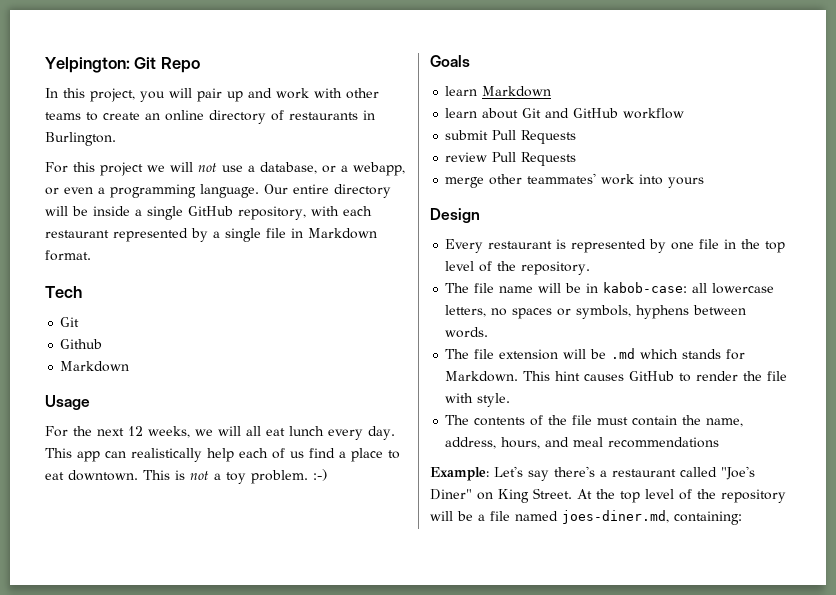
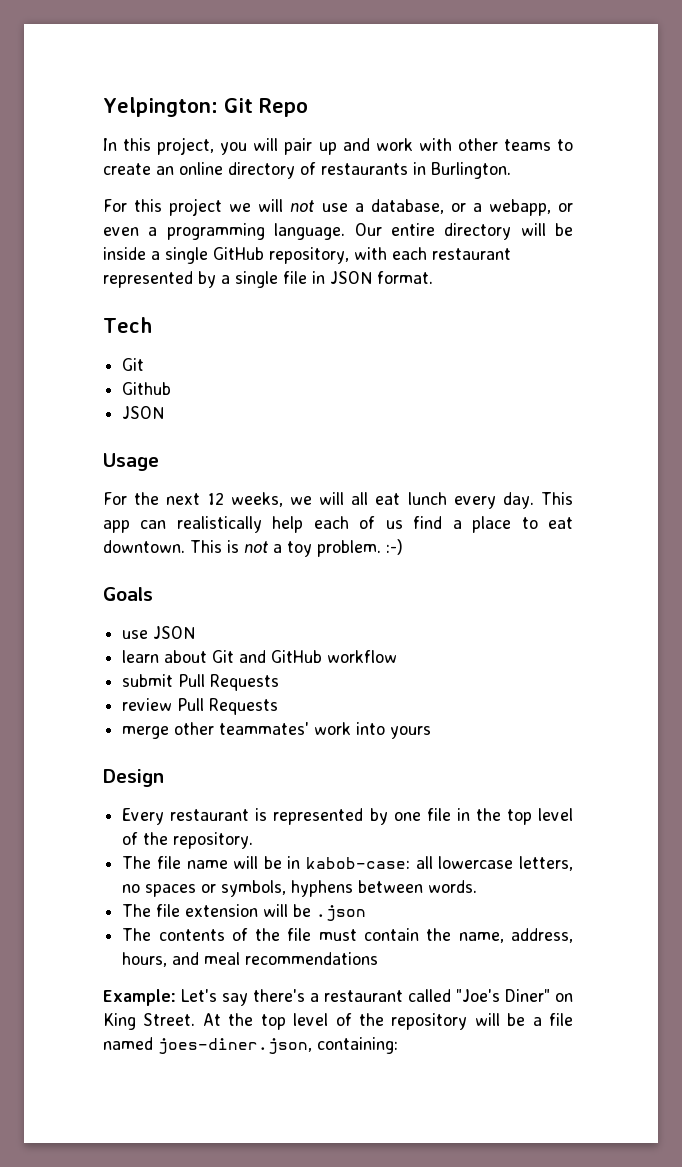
[308,228,377,239] Markdown -> [330,271,372,284] JSON
[60,361,130,372] Markdown -> [122,406,165,419] JSON
[445,86,552,97] learn Markdown -> [122,626,196,639] use JSON
[611,348,746,360] [445,371,788,382] [445,393,511,407] .md which stands for Markdown. This hint causes GitHub to render the file with style. -> [316,905,367,921] .json
[562,510,669,524] joes-diner.md, -> [158,1038,312,1054] joes-diner.json,

